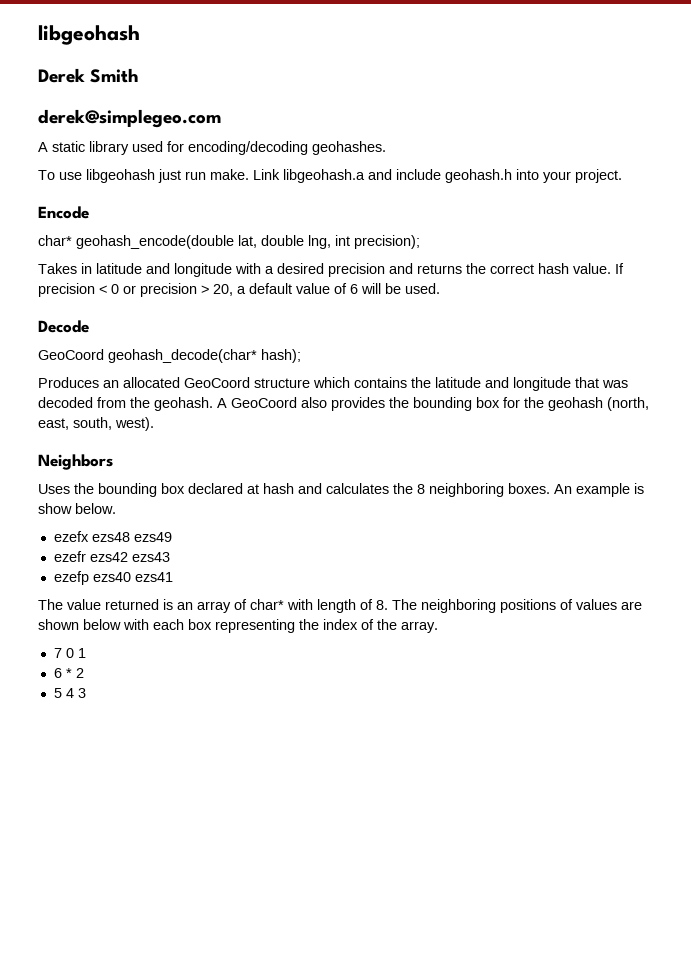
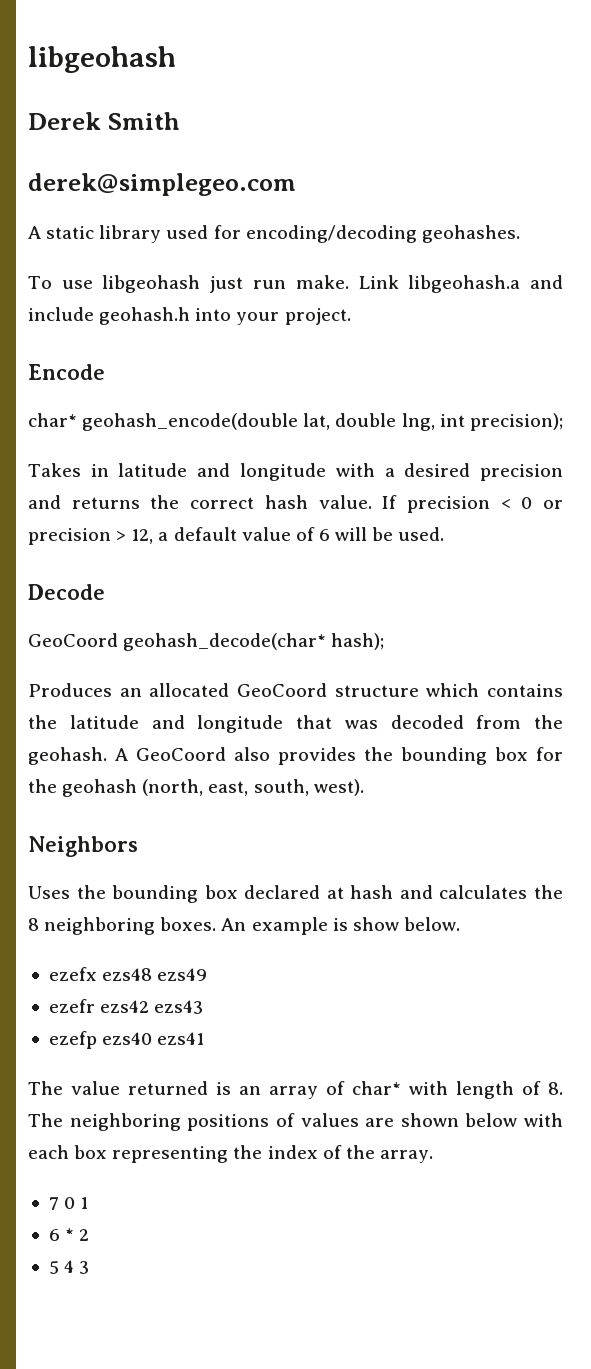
[213,284,233,296] 20, -> [131,529,154,544] 12,

